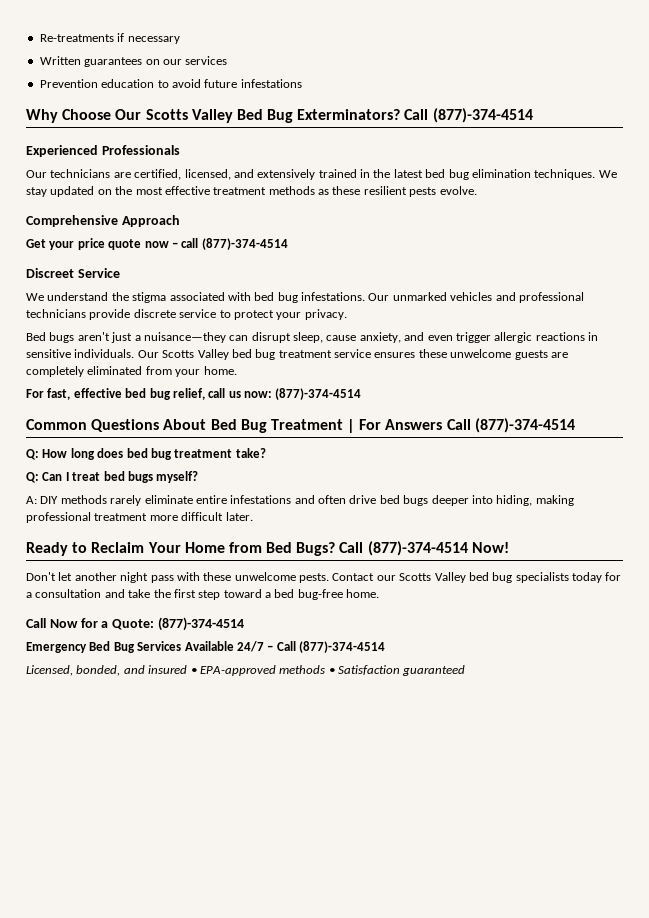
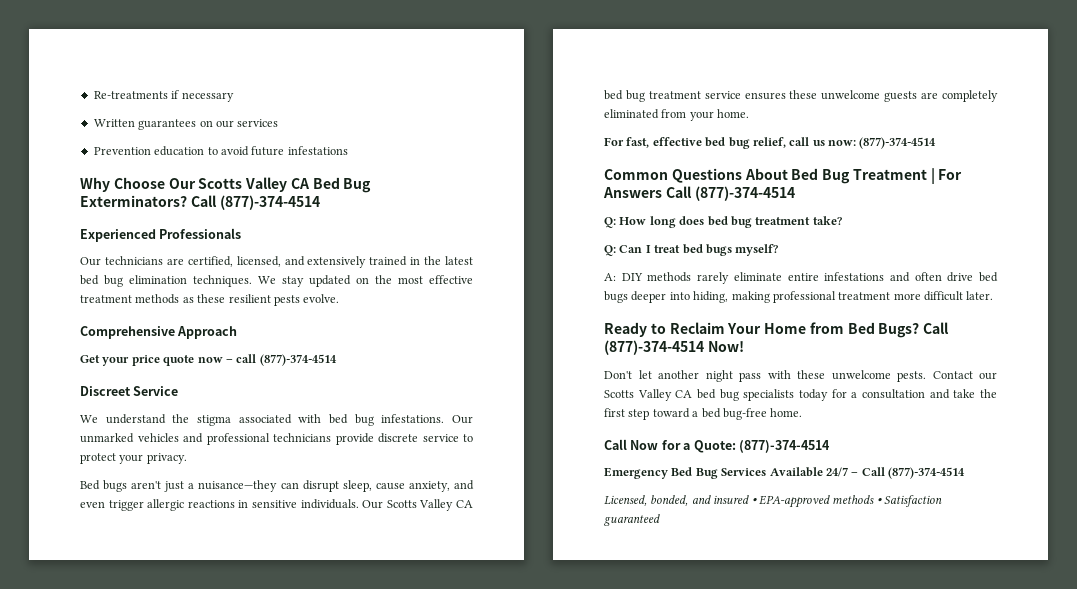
(233, 116) none -> [290,178,310,189] CA
(229, 354) none -> [456,500,474,508] CA
(466, 577) none -> [675,390,693,398] CA

